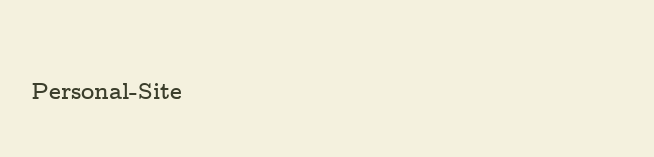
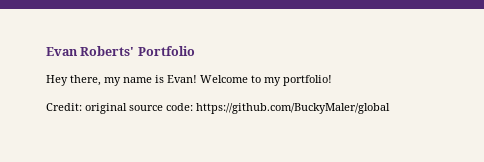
[31,83,182,99] Personal-Site -> [46,46,195,56] [46,75,332,86] [46,103,390,114] Evan Roberts' Portfolio // Hey there, my name is Evan! Welcome to my portfolio! // Credit: original source code: https://github.com/BuckyMaler/global

